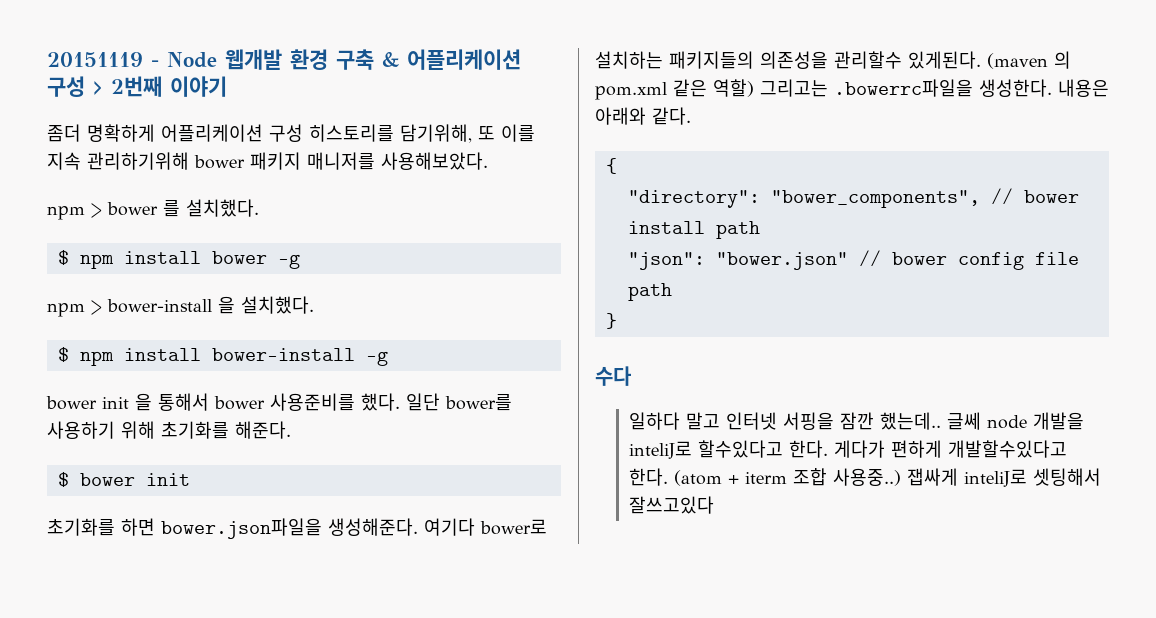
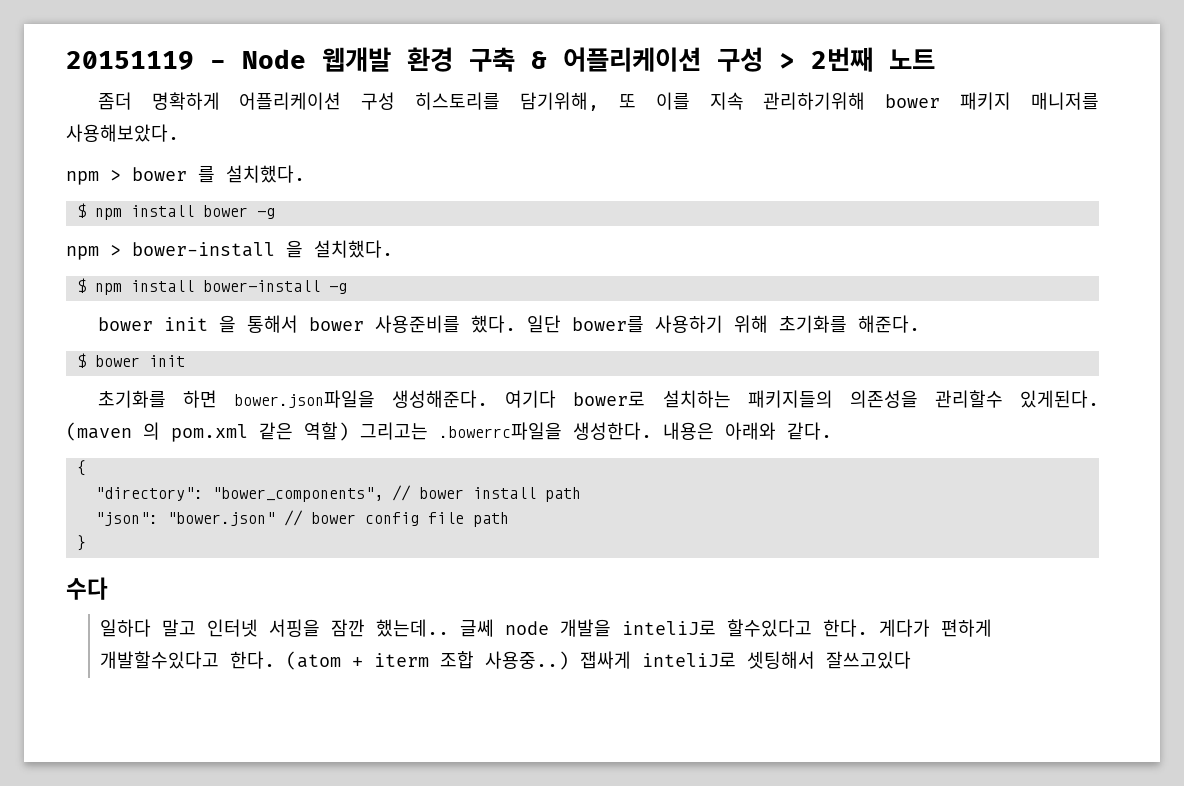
[170,76,227,97] 이야기 -> [889,49,935,69] 노트

